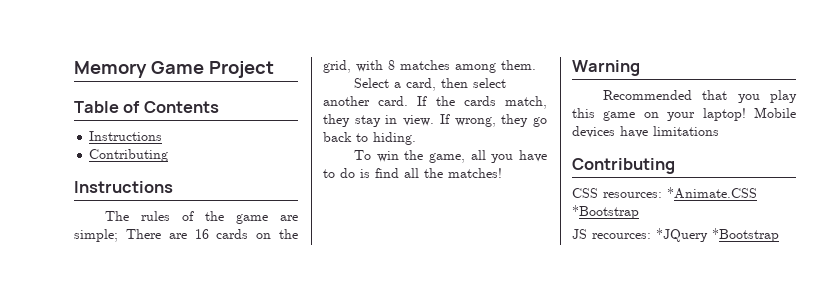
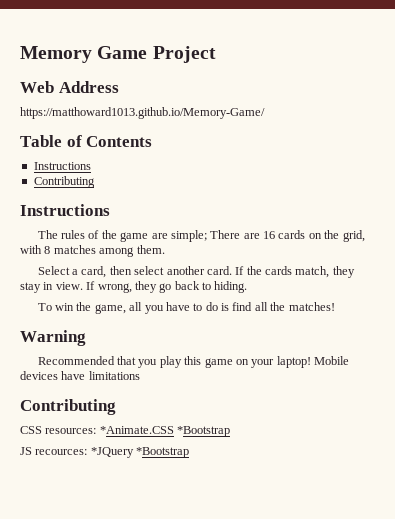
(274, 69) none -> [20,81,119,93] [20,107,265,119] // Web Address // https://matthoward1013.github.io/Memory-Game/

